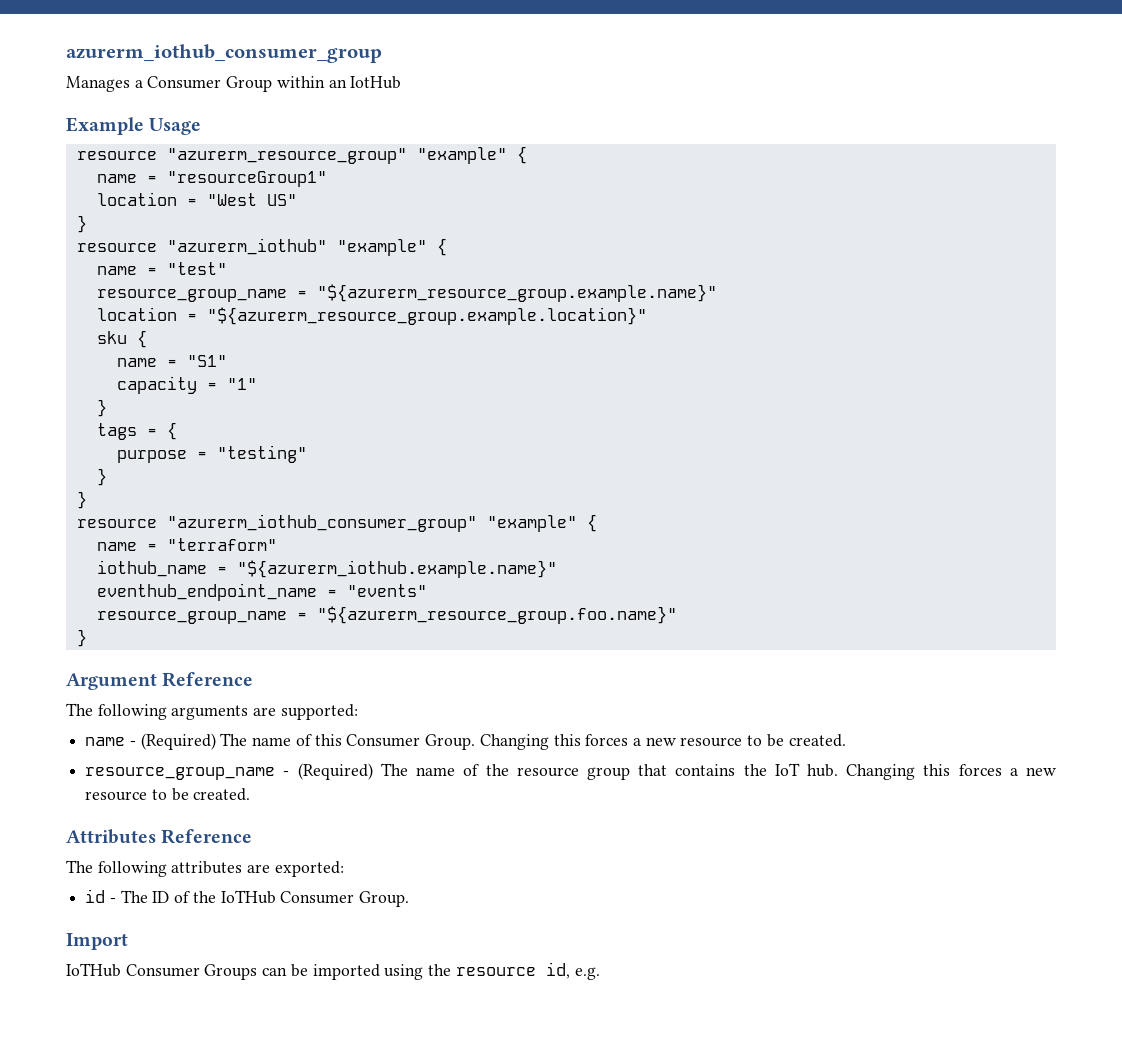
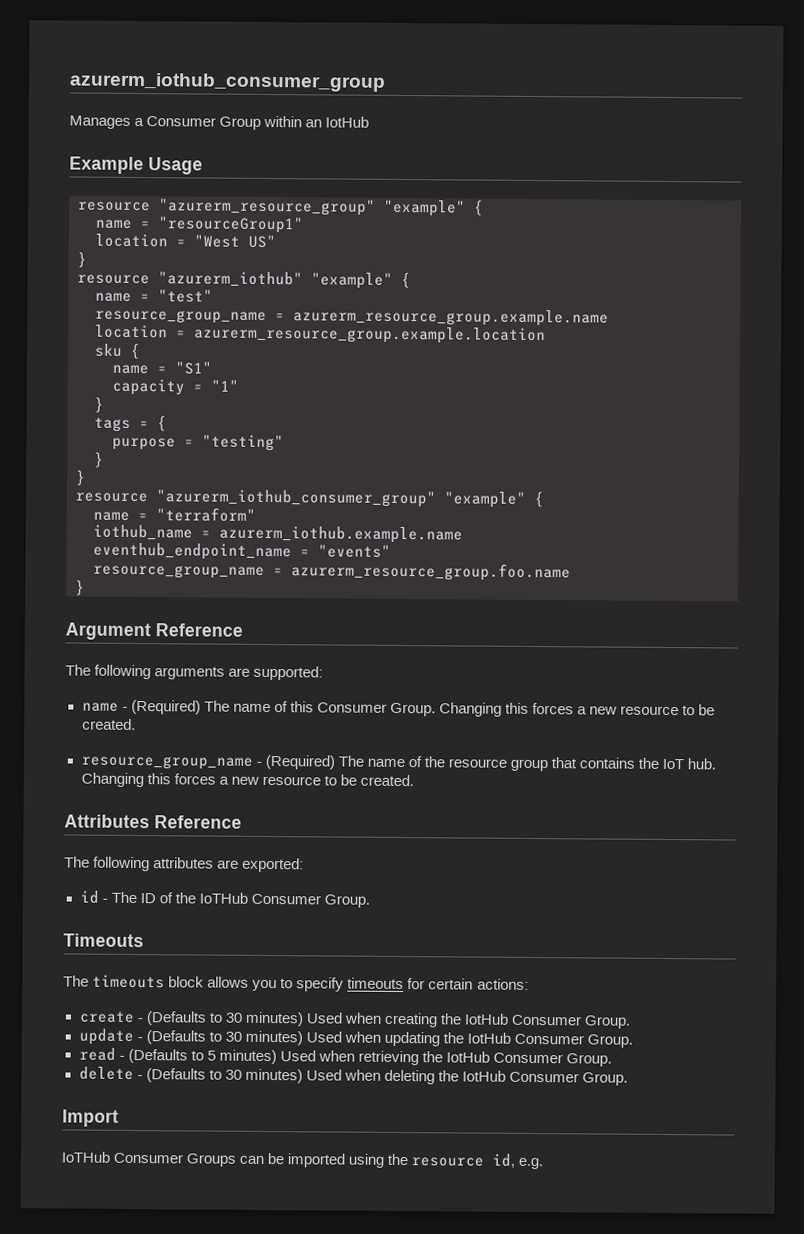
[316,284,717,302] [96,307,647,325] "${azurerm_resource_group.example.name}" // location = "${azurerm_resource_group.example.location}" -> [293,308,609,327] [95,324,546,345] azurerm_resource_group.example.name // location = azurerm_resource_group.example.location
[236,560,557,578] "${azurerm_iothub.example.name}" -> [219,525,463,544] azurerm_iothub.example.name
[316,606,677,624] "${azurerm_resource_group.foo.name}" -> [291,562,571,582] azurerm_resource_group.foo.name
(410, 899) none -> [63,933,144,948] [63,974,529,992] [78,1011,632,1029] [78,1028,634,1048] [78,1047,613,1067] [78,1066,629,1086] // Timeouts // The timeouts block allows you to specify timeouts for certain actions: // create - (Defaults to 30 minutes) Used when creating the IotHub Consumer Group. // update - (Defaults to 30 minutes) Used when updating the IotHub Consumer Group. // read - (Defaults to 5 minutes) Used when retrieving the IotHub Consumer Group. // delete - (Defaults to 30 minutes) Used when deleting the IotHub Consumer Group.

